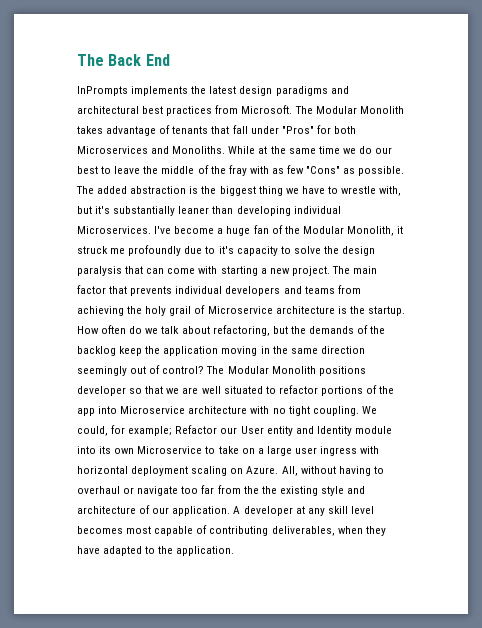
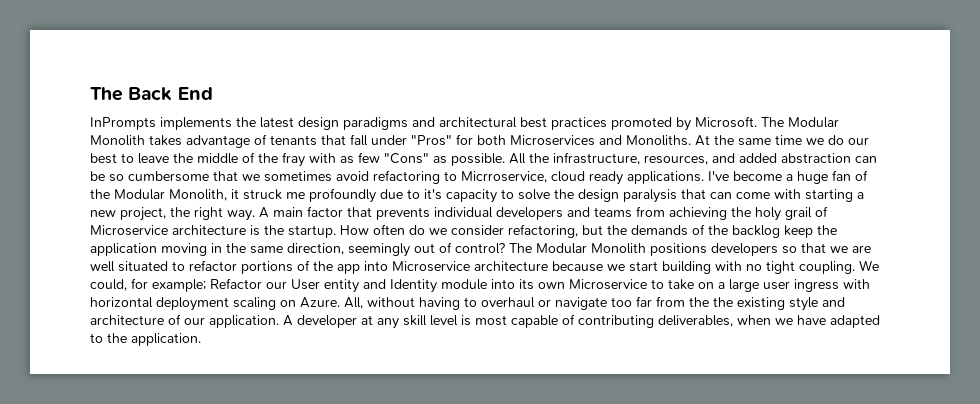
[215,105,239,114] from -> [611,117,691,131] promoted by
[228,146,268,154] While at -> [695,135,710,146] At
[76,186,402,196] [77,206,341,216] [77,226,151,234] The added abstraction is the biggest thing we have to wrestle with, but it's substantially leaner than developing individual Microservices. -> [509,152,877,165] [90,170,704,185] All the infrastructure, resources, and added abstraction can be so cumbersome that we sometimes avoid refactoring to Micrroservice, cloud ready applications.
[291,266,350,276] project. The -> [120,207,269,221] project, the right way. A
[161,326,210,334] talk about -> [451,225,504,236] consider
[320,346,365,354] direction -> [287,243,344,255] direction,
[77,386,126,396] developer -> [711,243,778,256] developers
(248, 410) none -> [552,261,711,274] because we start building
[77,526,123,534] becomes -> [461,315,471,326] is
[365,526,386,536] they -> [775,318,793,325] we

